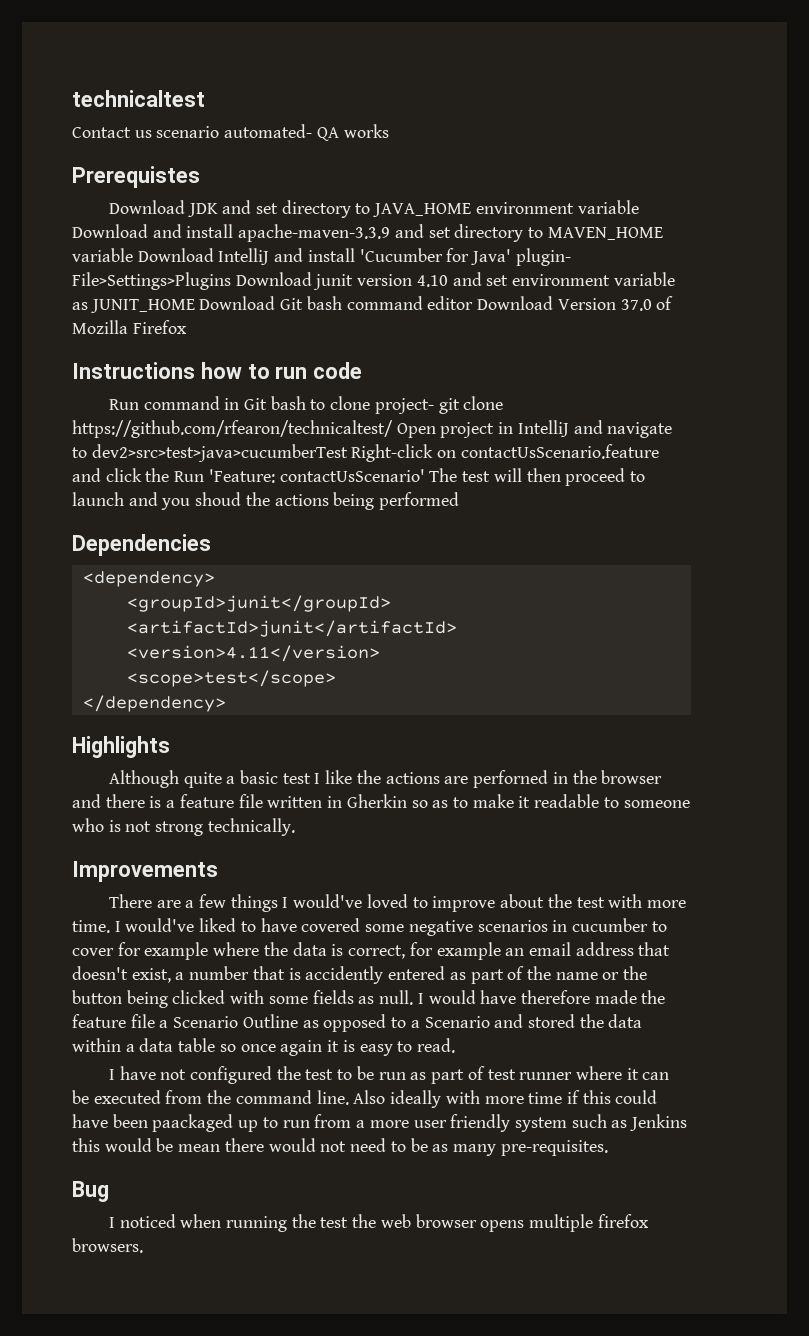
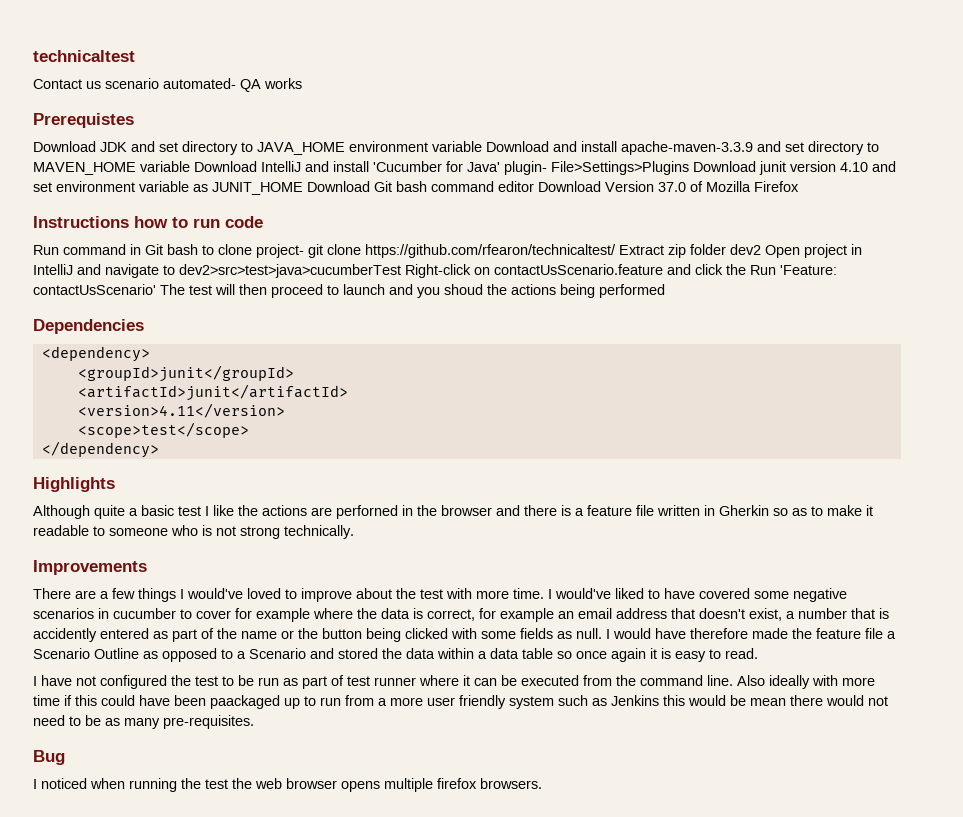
(393, 429) none -> [619,244,761,258] Extract zip folder dev2

